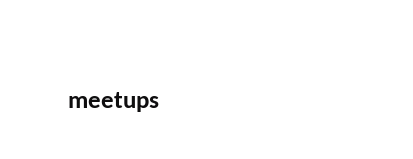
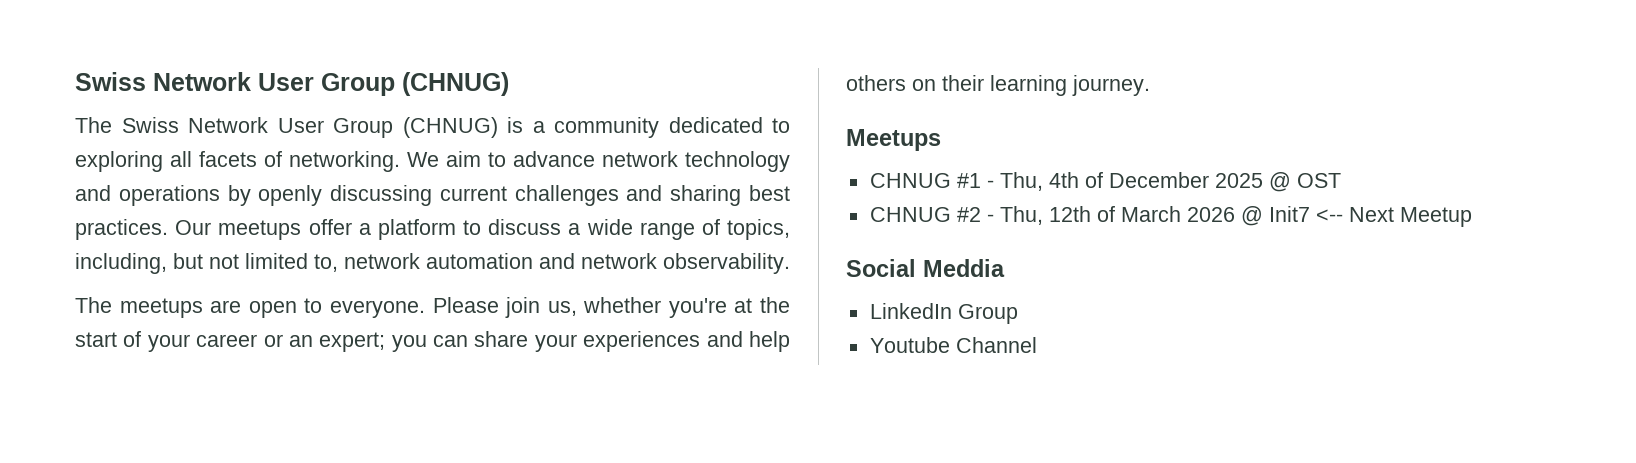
[68,92,159,112] meetups -> [75,72,509,96] [75,117,790,138] [75,151,790,172] [75,185,791,206] [75,219,790,240] [75,253,790,274] [75,297,791,318] [75,331,790,352] [846,75,1150,96] [846,129,941,151] [869,172,1341,192] [869,206,1472,227] [846,259,1005,277] [869,303,1018,324] [869,337,1037,353] Swiss Network User Group (CHNUG) // The Swiss Network User Group (CHNUG) is a community dedicated to exploring all facets of networking. We aim to advance network technology and operations by openly discussing current challenges and sharing best practices. Our meetups offer a platform to discuss a wide range of topics, including, but not limited to, network automation and network observability. // The meetups are open to everyone. Please join us, whether you're at the start of your career or an expert; you can share your experiences and help others on their learning journey. // Meetups // CHNUG #1 - Thu, 4th of December 2025 @ OST // CHNUG #2 - Thu, 12th of March 2026 @ Init7 <-- Next Meetup // Social Meddia // LinkedIn Group // Youtube Channel

